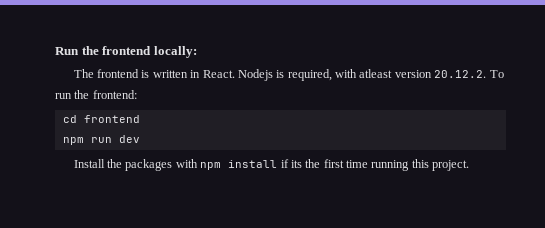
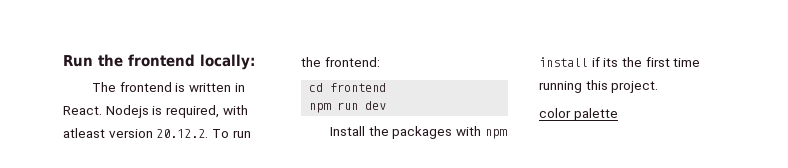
(470, 165) none -> [539,108,618,121] // color palette

